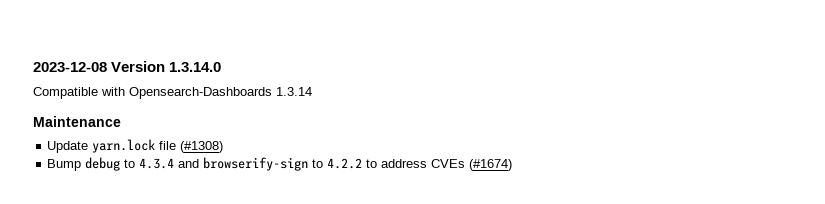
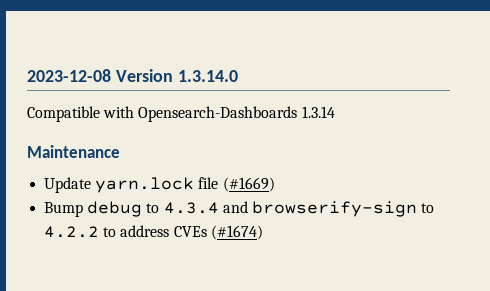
[180,141,224,153] (#1308) -> [222,177,275,192] (#1669)

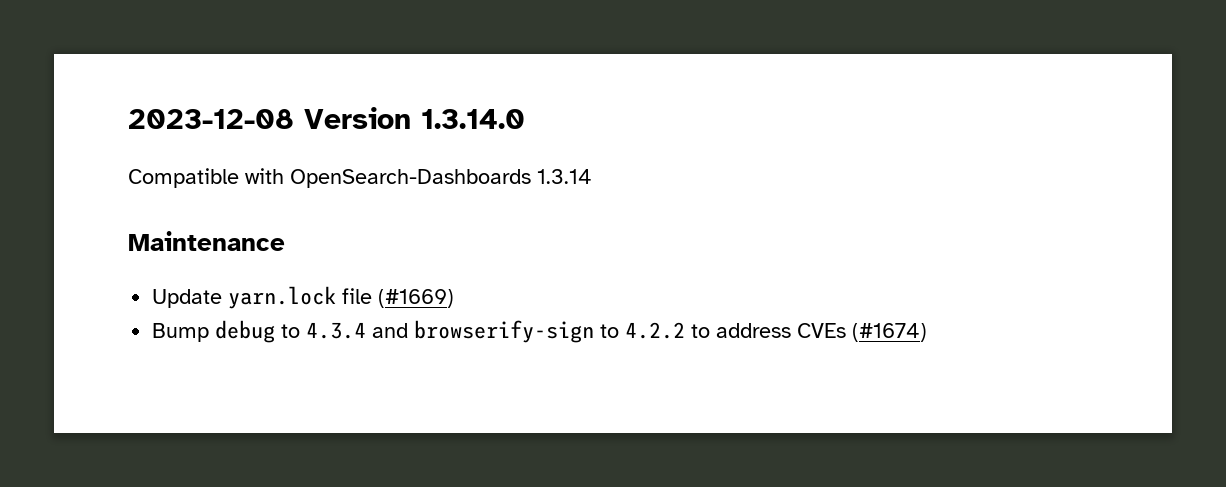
[138,106,298,122] Opensearch-Dashboards -> [290,169,531,188] OpenSearch-Dashboards

